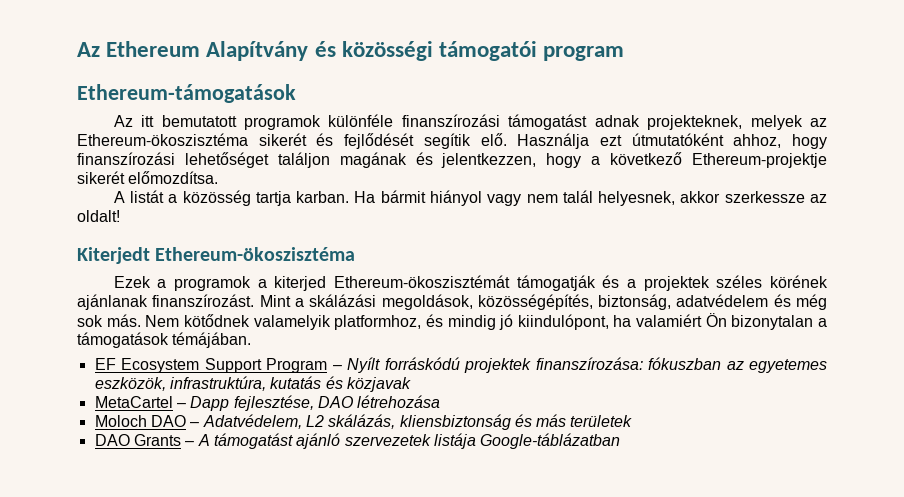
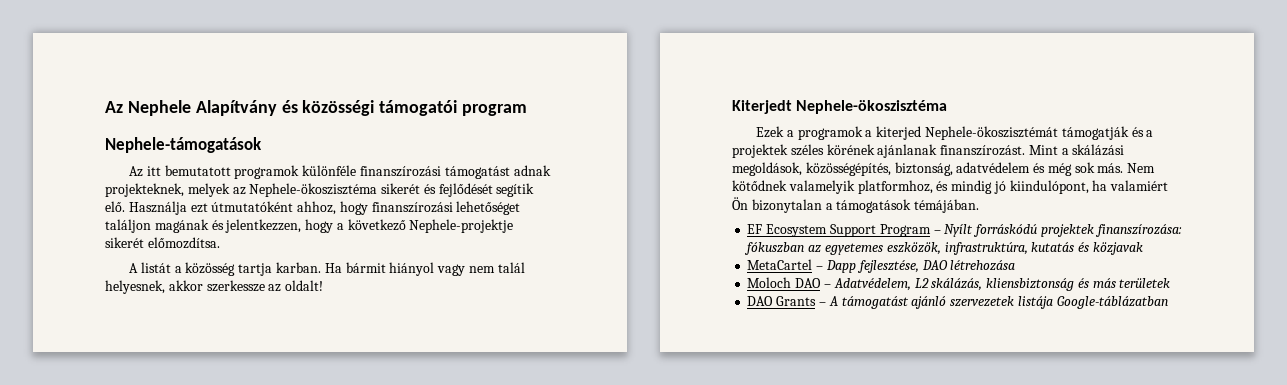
[77,41,201,57] Az Ethereum -> [105,100,191,116] Az Nephele
[77,84,296,103] Ethereum-támogatások -> [105,137,262,153] Nephele-támogatások
[77,133,248,146] Ethereum-ökoszisztéma -> [249,183,378,197] Nephele-ökoszisztéma
[692,153,828,168] Ethereum-projektje -> [409,219,514,233] Nephele-projektje
[155,247,356,261] Ethereum-ökoszisztéma -> [796,100,948,114] Nephele-ökoszisztéma
[334,275,511,288] Ethereum-ökoszisztémát -> [925,126,1059,140] Nephele-ökoszisztémát

